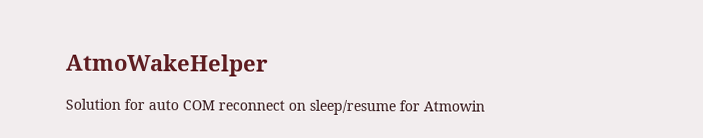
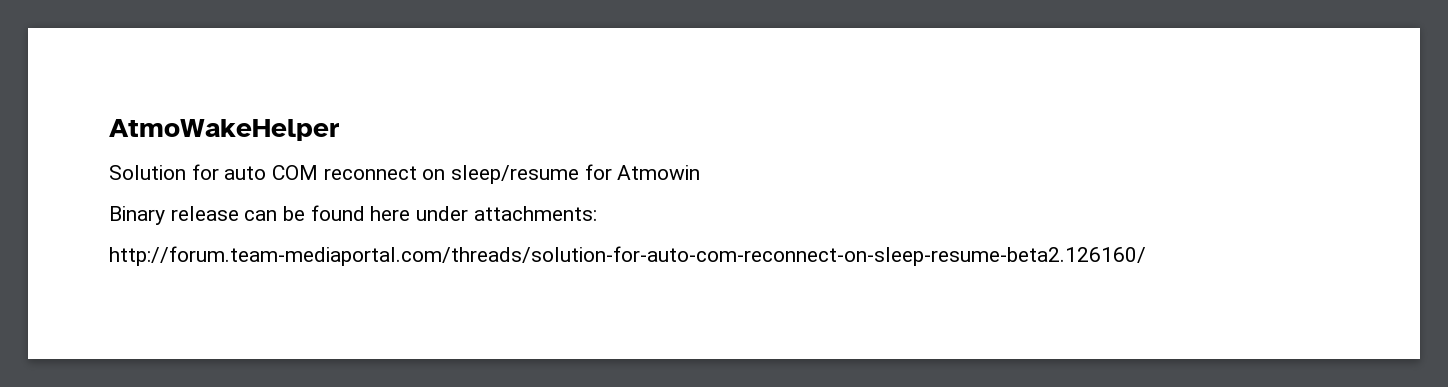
(485, 106) none -> [109,205,597,225] [109,246,1146,266] // Binary release can be found here under attachments: // http://forum.team-mediaportal.com/threads/solution-for-auto-com-reconnect-on-sleep-resume-beta2.126160/

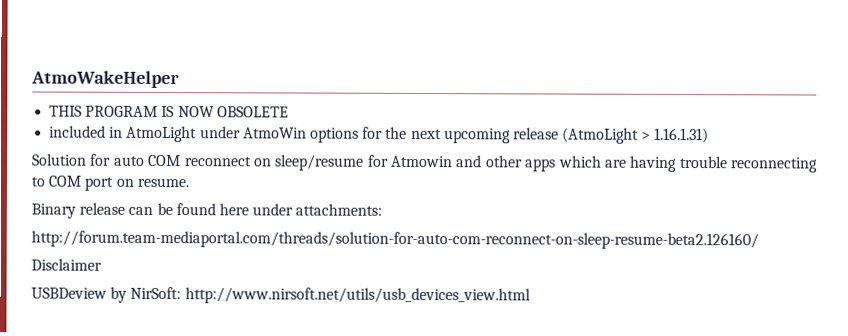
(339, 130) none -> [49,105,289,118] [49,125,710,144] // THIS PROGRAM IS NOW OBSOLETE // included in AtmoLight under AtmoWin options for the next upcoming release (AtmoLight > 1.16.1.31)
(701, 172) none -> [456,155,818,173] [31,175,189,191] and other apps which are having trouble reconnecting to COM port on resume.
(1146, 256) none -> [31,258,102,271] [31,286,531,305] // Disclaimer // USBDeview by NirSoft: http://www.nirsoft.net/utils/usb_devices_view.html

